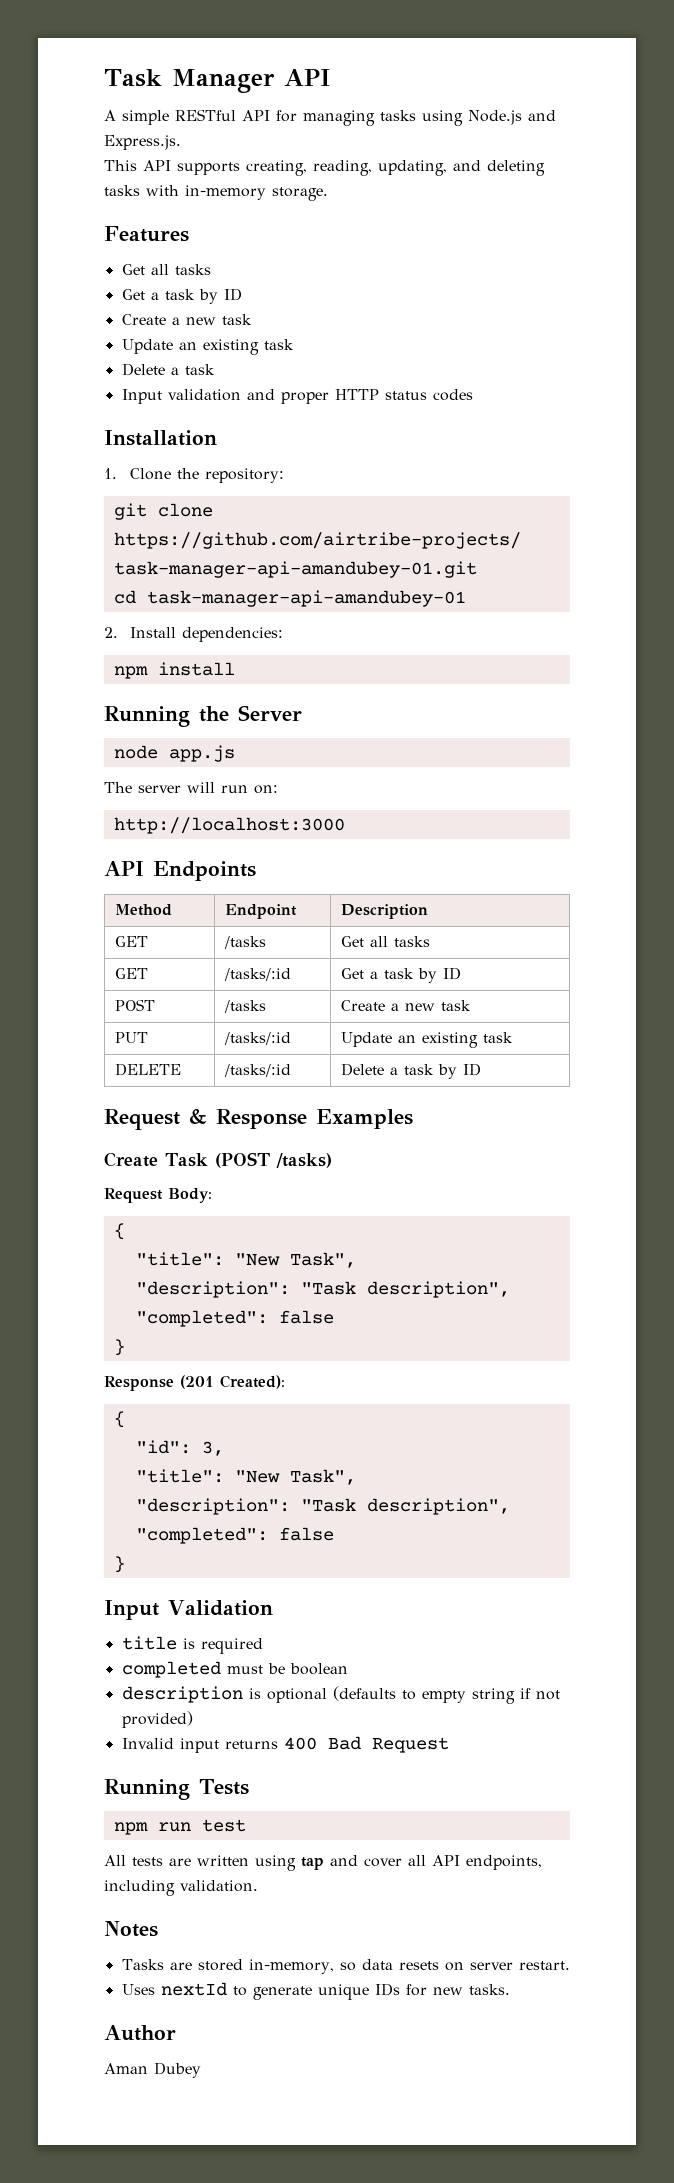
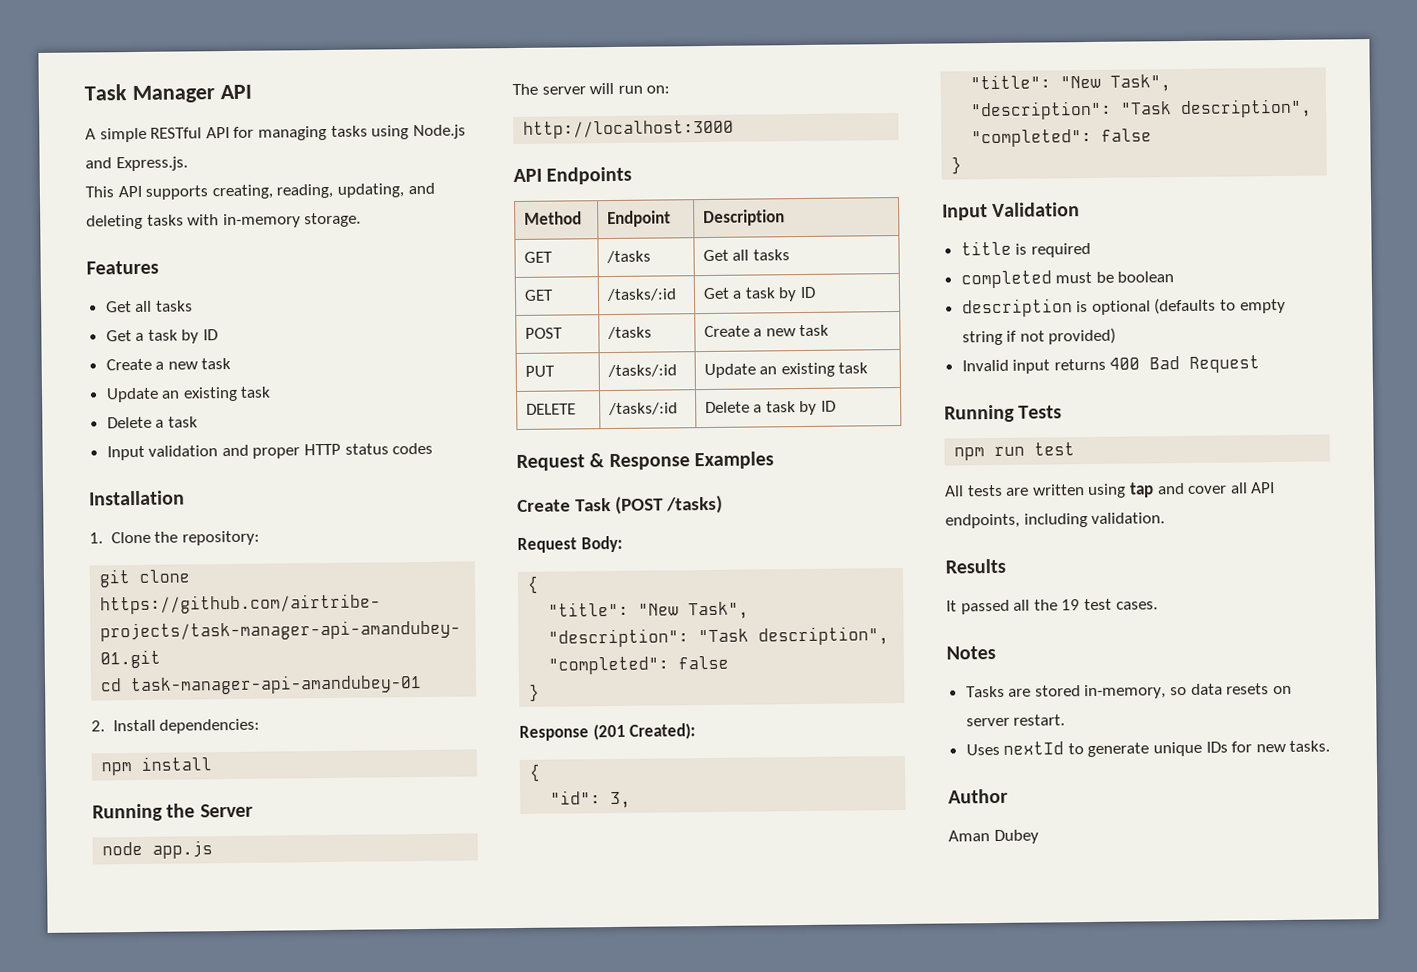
(258, 1886) none -> [945,558,1006,574] [946,598,1158,615] // Results // It passed all the 19 test cases.

